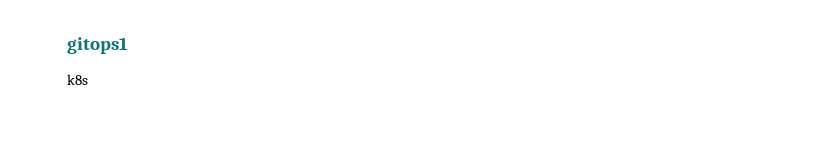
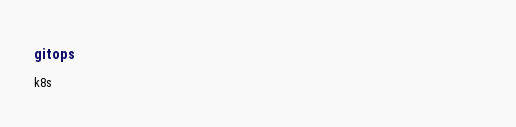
[67,37,128,54] gitops1 -> [34,48,75,62] gitops

